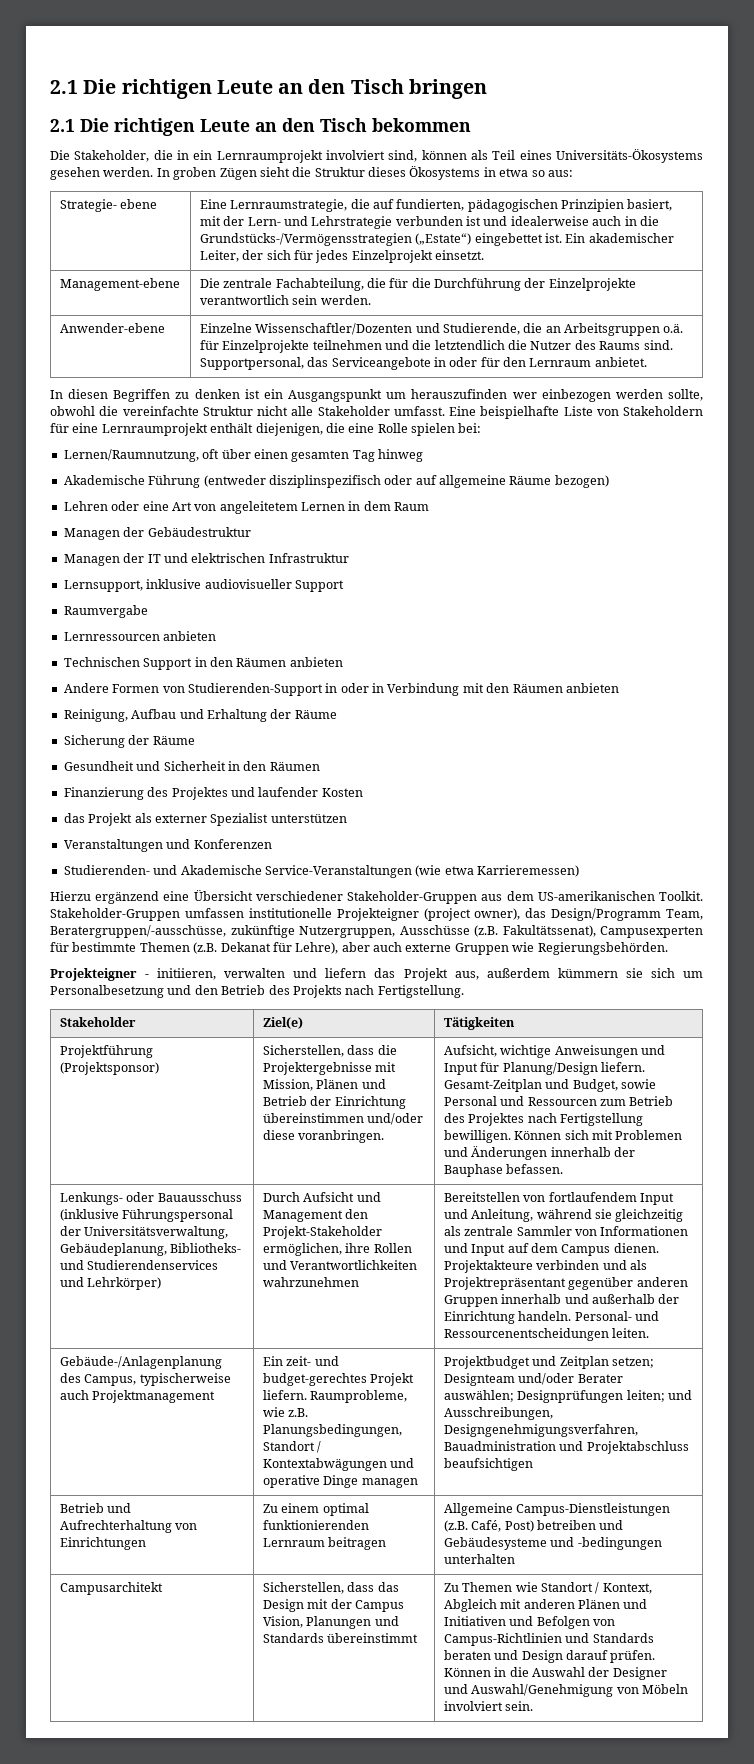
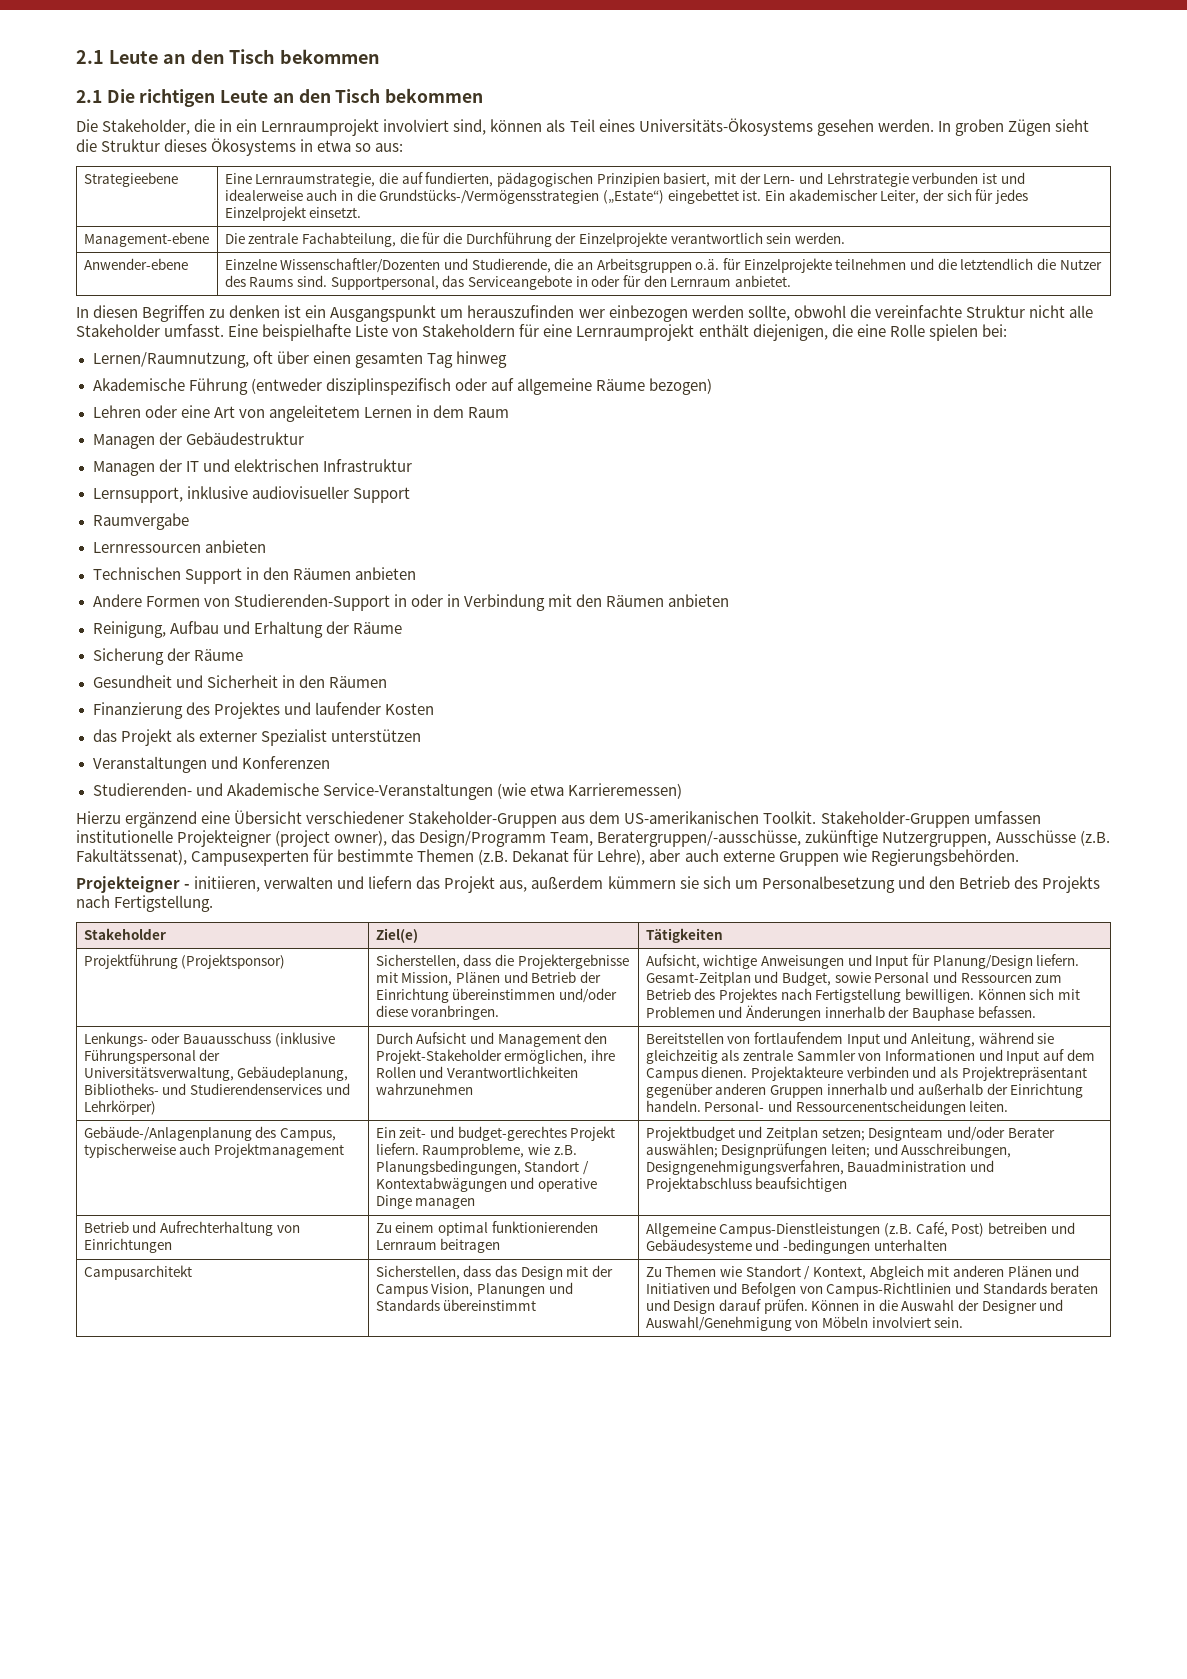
[50,79,487,99] 2.1 Die richtigen Leute an den Tisch bringen -> [76,49,381,64] 2.1 Leute an den Tisch bekommen
[59,199,158,212] Strategie- ebene -> [83,172,178,187] Strategieebene

